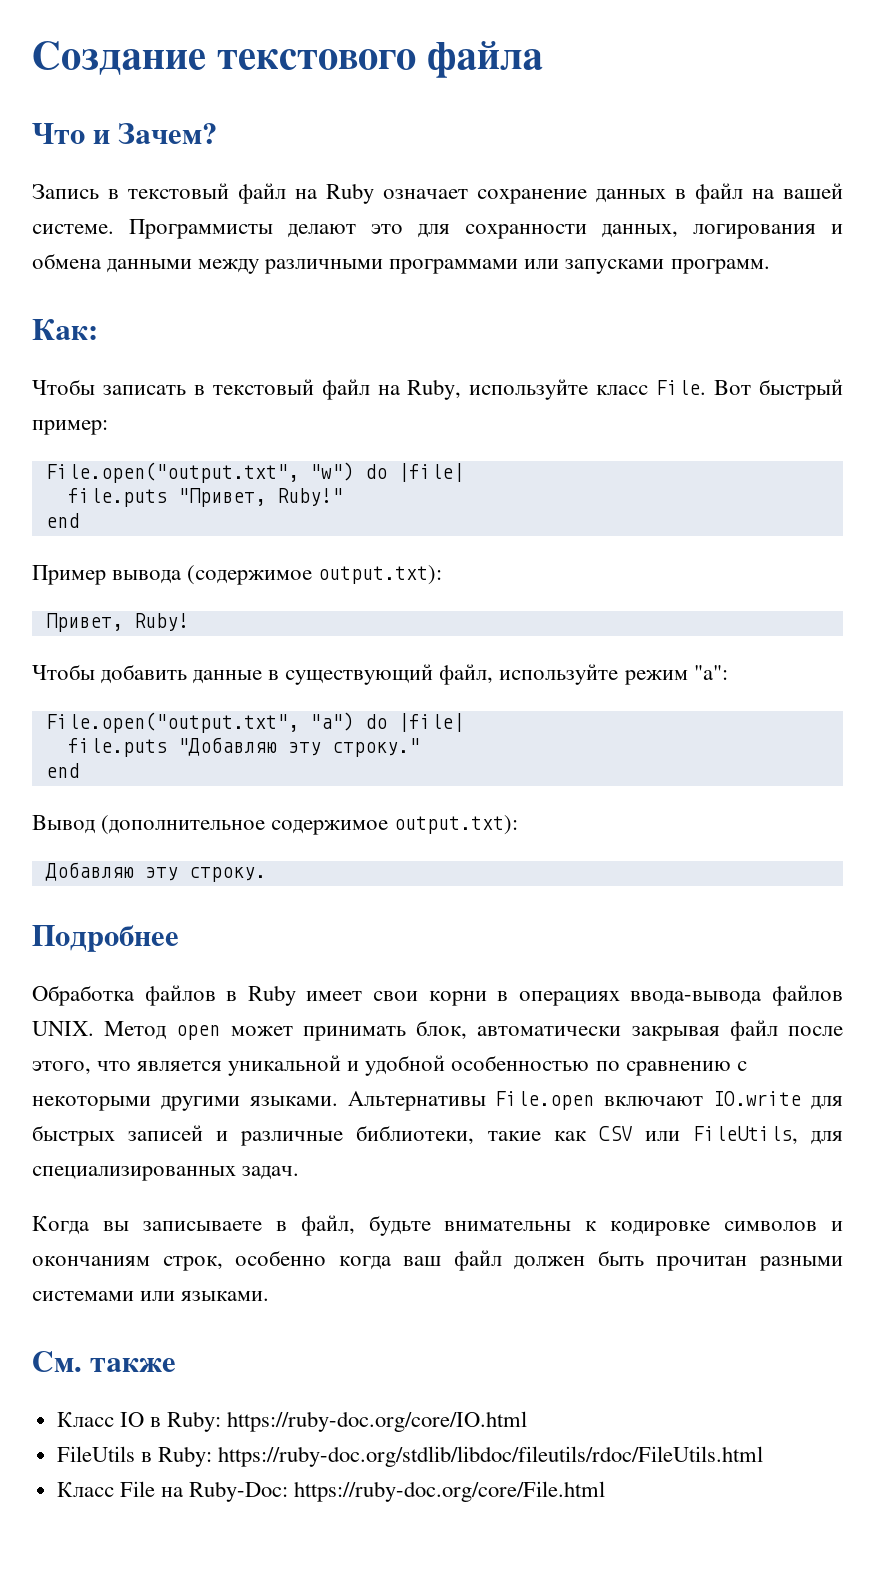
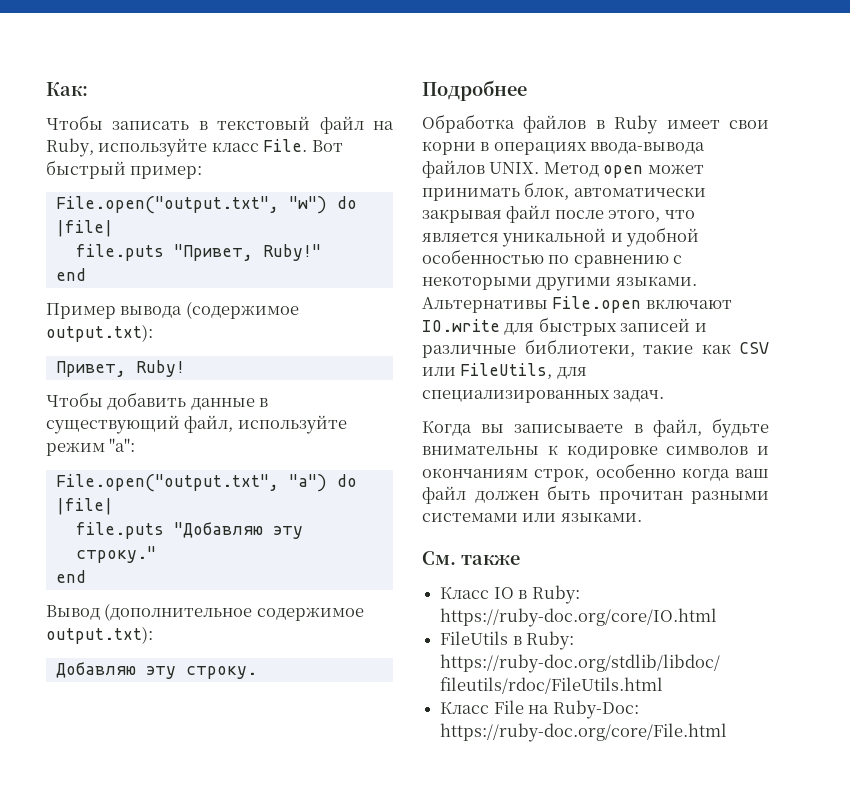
[32,41,543,78] [32,123,218,144] [32,183,843,204] [32,219,843,239] [32,253,770,274] Создание текстового файла // Что и Зачем? // Запись в текстовый файл на Ruby означает сохранение данных в файл на вашей системе. Программисты делают это для сохранности данных, логирования и обмена данными между различными программами или запусками программ. // -> (46, 89) none

